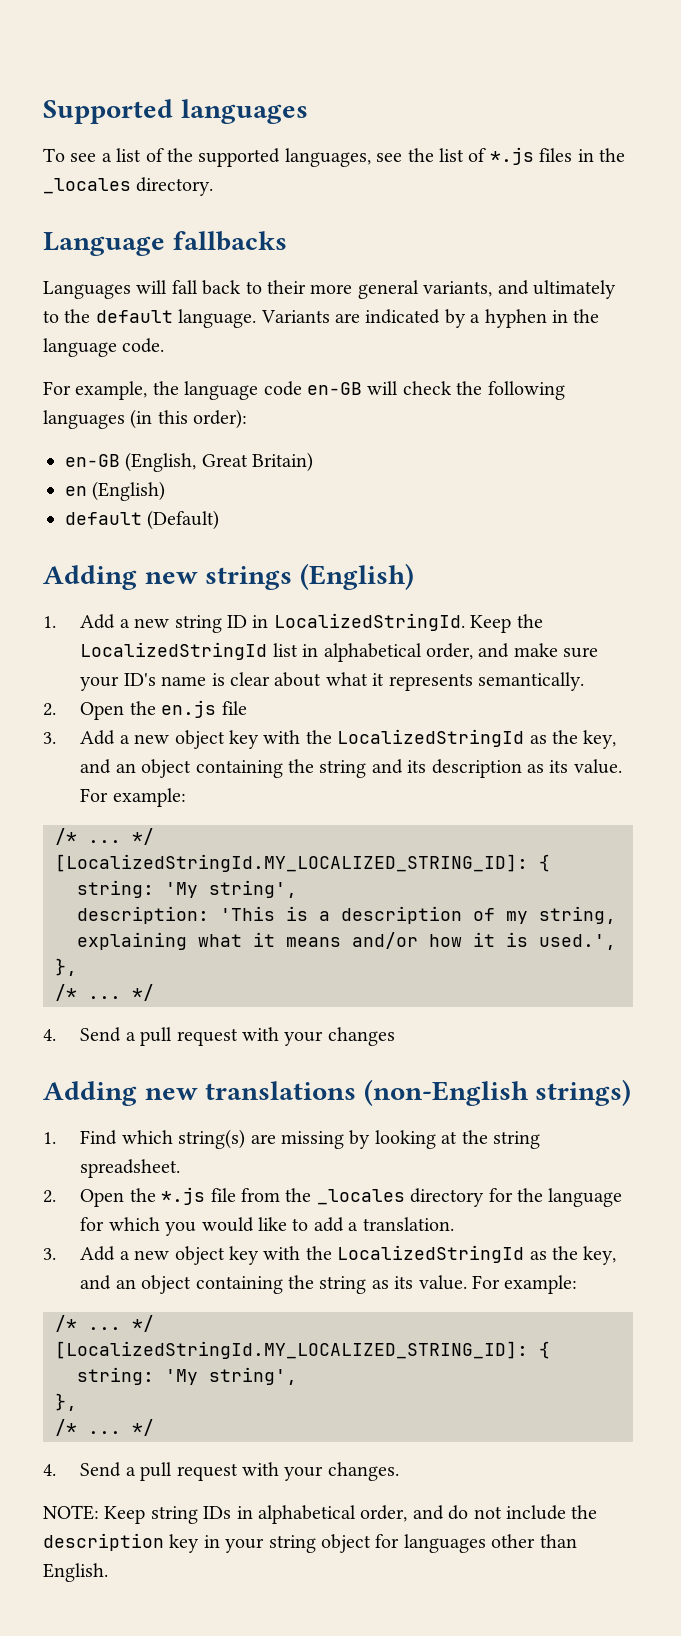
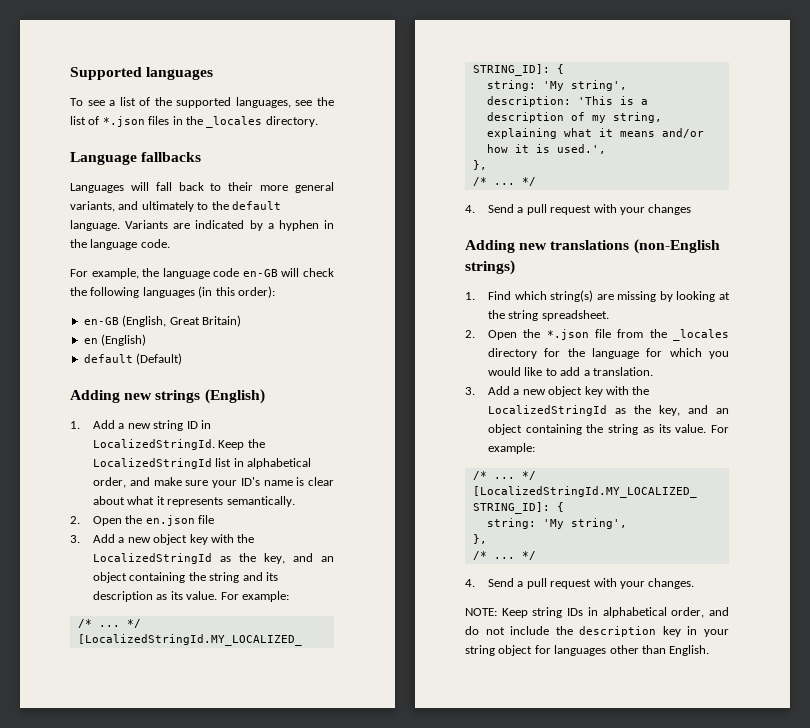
[489,147,534,165] *.js -> [102,116,145,127] *.json
[161,700,217,718] en.js -> [145,515,195,526] en.json
[161,1187,206,1205] *.js -> [546,329,589,340] *.json

